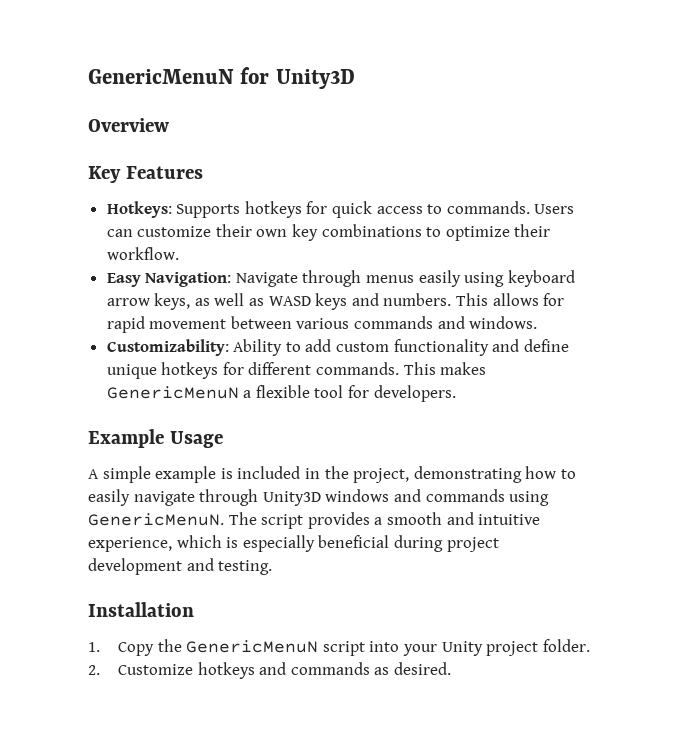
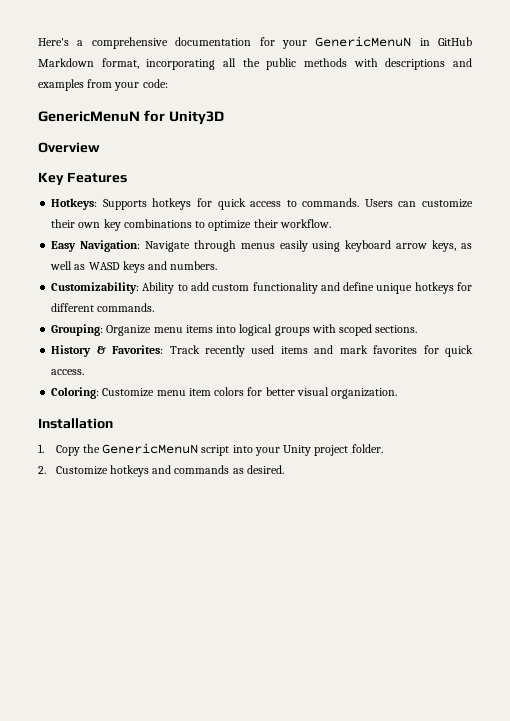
(88, 76) none -> [38,36,472,49] [38,58,472,70] [38,79,168,91] Here's a comprehensive documentation for your GenericMenuN in GitHub Markdown format, incorporating all the public methods with descriptions and examples from your code: //
[456,293,565,306] [106,316,538,333] This allows for rapid movement between various commands and windows. -> (218, 265) none
[403,362,487,375] [106,385,456,402] [88,429,223,448] [88,466,576,483] [88,489,550,506] [88,512,541,529] [88,535,499,552] [88,558,273,575] This makes GenericMenuN a flexible tool for developers. // Example Usage // A simple example is included in the project, demonstrating how to easily navigate through Unity3D windows and commands using GenericMenuN. The script provides a smooth and intuitive experience, which is especially beneficial during project development and testing. -> [51,324,418,336] [51,345,473,357] [51,369,85,375] [51,387,398,399] // Grouping: Organize menu items into logical groups with scoped sections. // History & Favorites: Track recently used items and mark favorites for quick access. // Coloring: Customize menu item colors for better visual organization.

